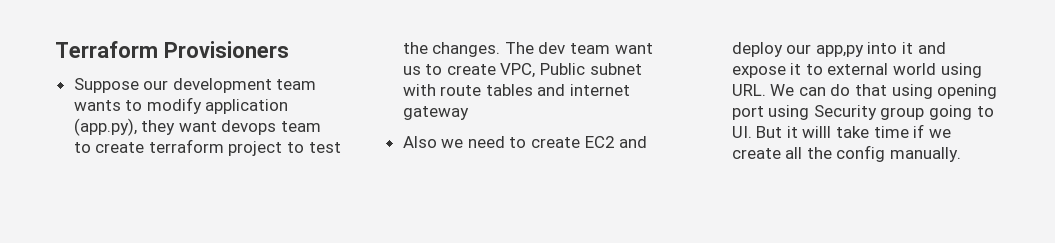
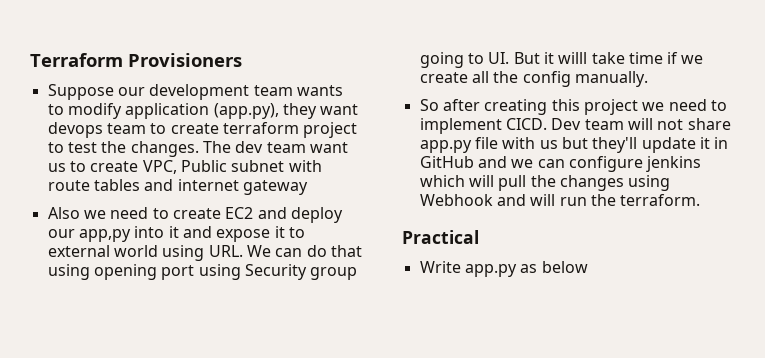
(962, 154) none -> [419,99,727,115] [419,118,731,134] [419,137,729,153] [419,156,702,172] [419,175,671,191] [419,194,701,206] [402,230,479,244] [419,261,588,277] // So after creating this project we need to implement CICD. Dev team will not share app.py file with us but they'll update it in GitHub and we can configure jenkins which will pull the changes using Webhook and will run the terraform. // Practical // Write app.py as below

